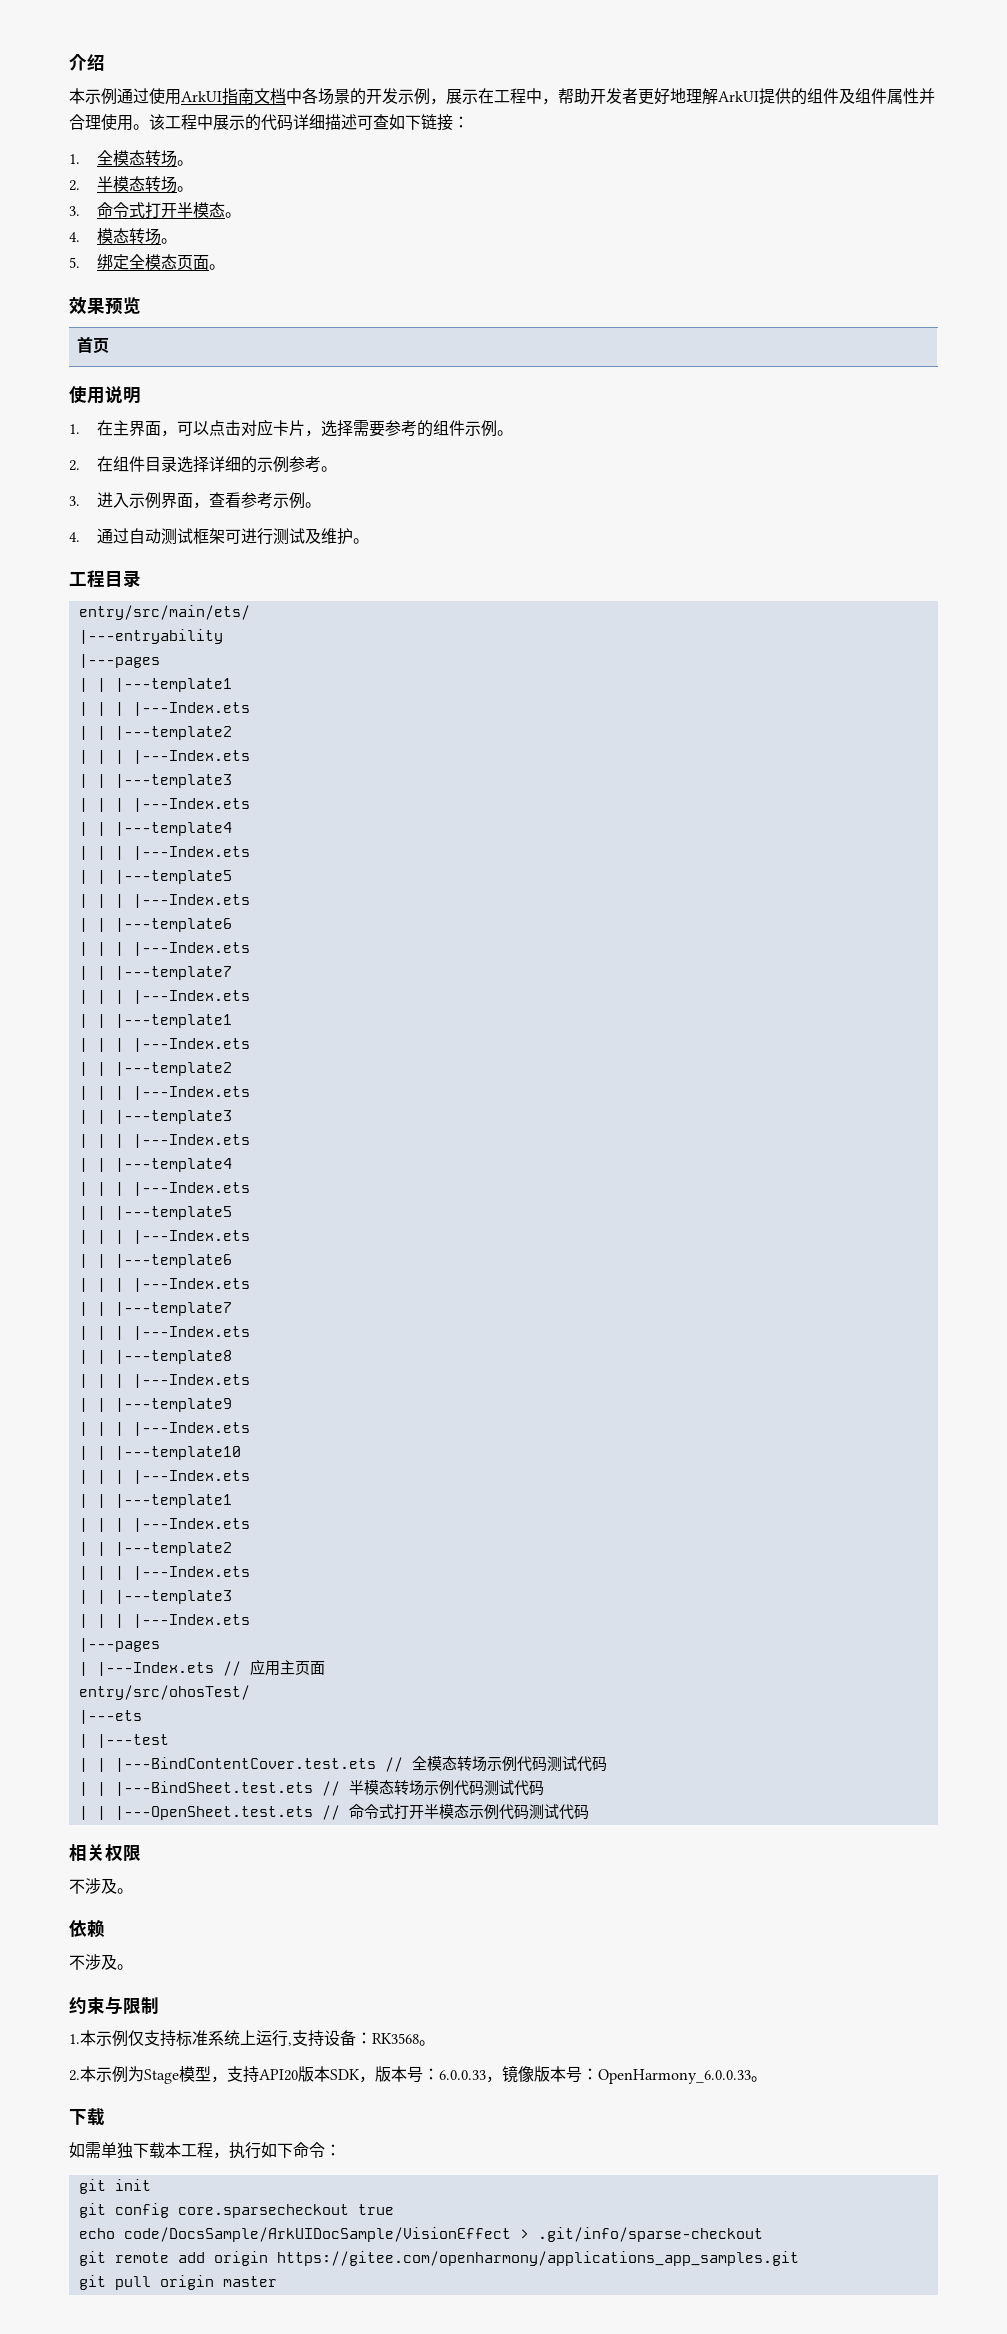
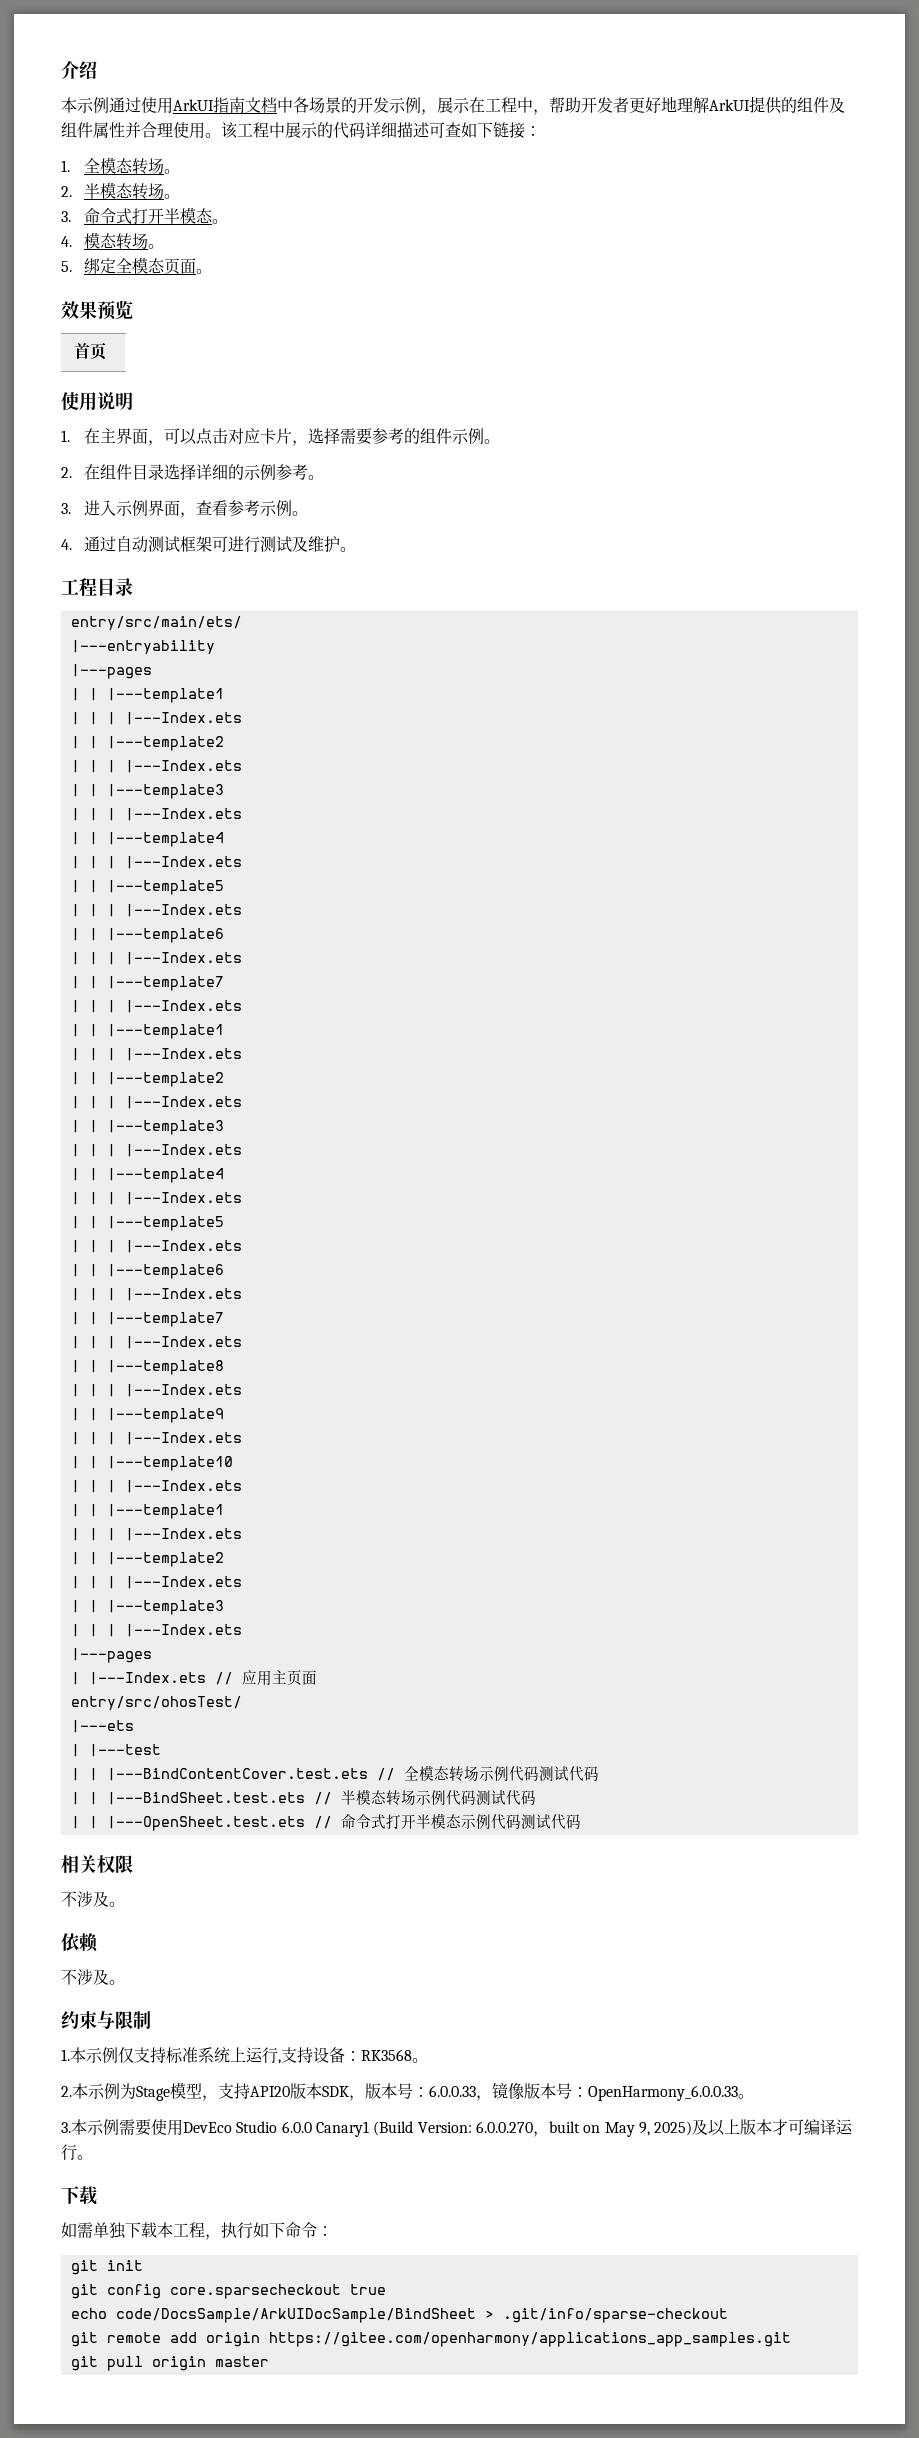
(767, 2079) none -> [61,2119,854,2137] [61,2144,93,2161] // 3.本示例需要使用DevEco Studio 6.0.0 Canary1 (Build Version: 6.0.0.270，built on May 9, 2025)及以上版本才可编译运行。
[123,2227,511,2242] code/DocsSample/ArkUIDocSample/VisionEffect -> [115,2308,476,2323] code/DocsSample/ArkUIDocSample/BindSheet

